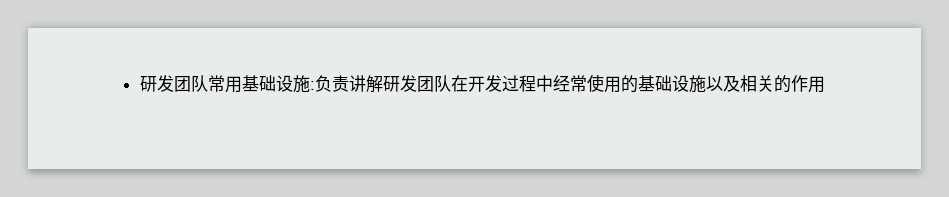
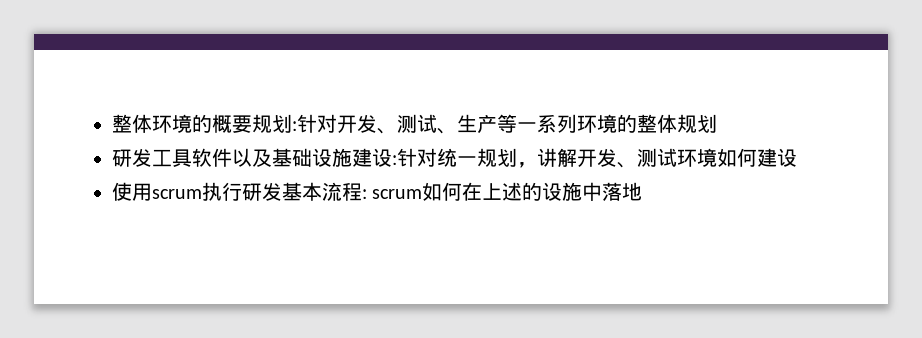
[139,74,825,93] 研发团队常用基础设施:负责讲解研发团队在开发过程中经常使用的基础设施以及相关的作用 -> [112,114,717,134] [112,148,797,168] [112,182,643,201] 整体环境的概要规划:针对开发、测试、生产等一系列环境的整体规划 // 研发工具软件以及基础设施建设:针对统一规划，讲解开发、测试环境如何建设 // 使用scrum执行研发基本流程: scrum如何在上述的设施中落地

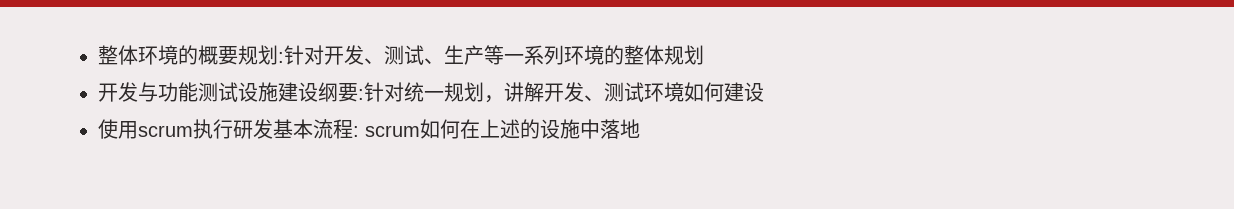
[112,148,312,167] 研发工具软件以及基础 -> [98,82,238,102] 开发与功能测试
(392, 157) none -> [318,82,358,102] 纲要

